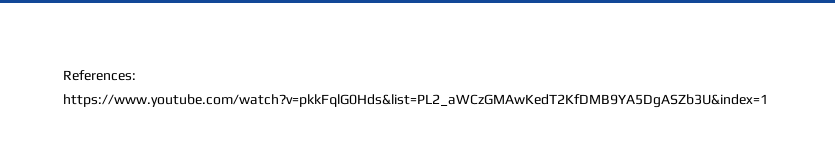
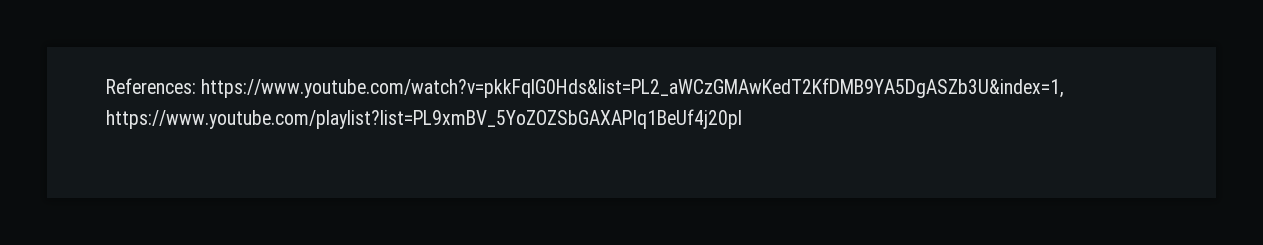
[63,94,768,108] https://www.youtube.com/watch?v=pkkFqlG0Hds&list=PL2_aWCzGMAwKedT2KfDMB9YA5DgASZb3U&index=1 -> [201,78,1065,98] [106,109,742,129] https://www.youtube.com/watch?v=pkkFqlG0Hds&list=PL2_aWCzGMAwKedT2KfDMB9YA5DgASZb3U&index=1, https://www.youtube.com/playlist?list=PL9xmBV_5YoZOZSbGAXAPIq1BeUf4j20pl

